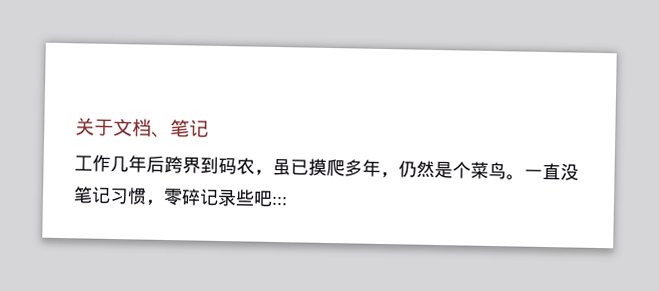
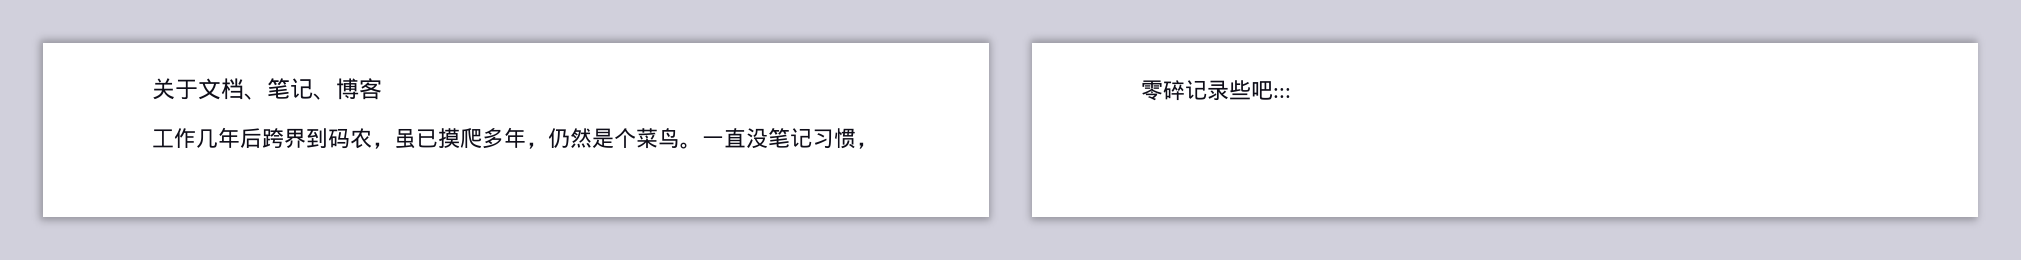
(209, 128) none -> [313,78,382,100] 、博客

